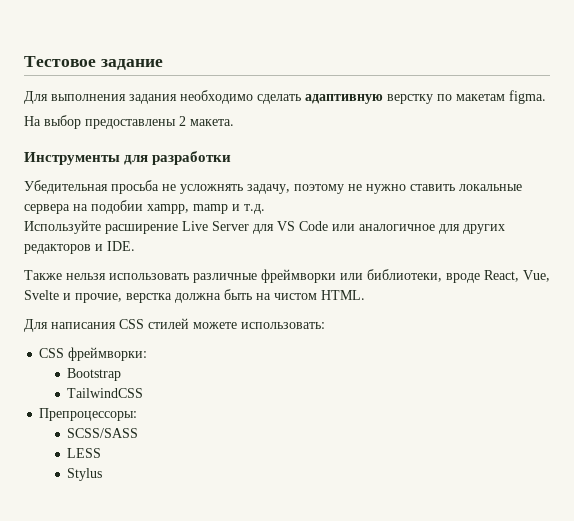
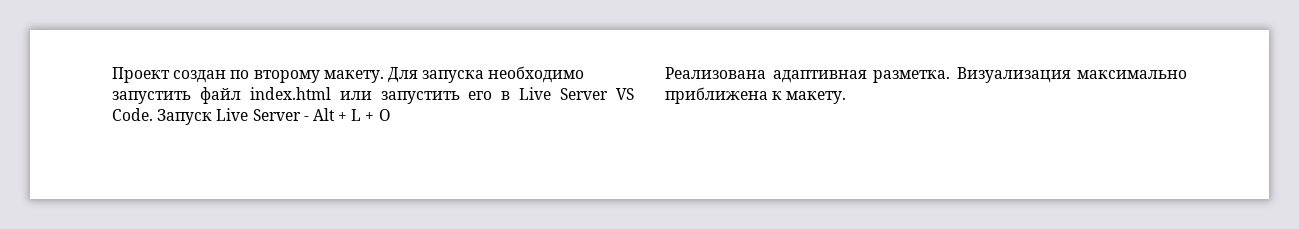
[24,56,163,70] [24,90,546,104] [24,115,234,129] [24,151,232,165] [24,180,522,194] [24,200,265,214] [24,220,505,234] [24,241,135,254] [24,269,550,283] [24,289,365,303] [24,318,325,332] [39,347,148,361] [67,368,122,381] [67,388,144,398] [39,408,138,421] [67,428,139,438] [67,448,102,458] [67,468,103,481] Тестовое задание // Для выполнения задания необходимо сделать адаптивную верстку по макетам figma. // На выбор предоставлены 2 макета. // Инструменты для разработки // Убедительная просьба не усложнять задачу, поэтому не нужно ставить локальные сервера на подобии xampp, mamp и т.д. // Используйте расширение Live Server для VS Code или аналогичное для других редакторов и IDE. // Также нельзя использовать различные фреймворки или библиотеки, вроде React, Vue, Svelte и прочие, верстка должна быть на чистом HTML. // Для написания CSS стилей можете использовать: // CSS фреймворки: // Bootstrap // TailwindCSS // Препроцессоры: // SCSS/SASS // LESS // Stylus -> [112,66,585,83] [112,87,635,104] [112,108,391,125] [665,67,1187,83] [665,87,847,104] Проект создан по второму макету. Для запуска необходимо запустить файл index.html или запустить его в Live Server VS Code. Запуск Live Server - Alt + L + O // Реализована адаптивная разметка. Визуализация максимально приближена к макету.

